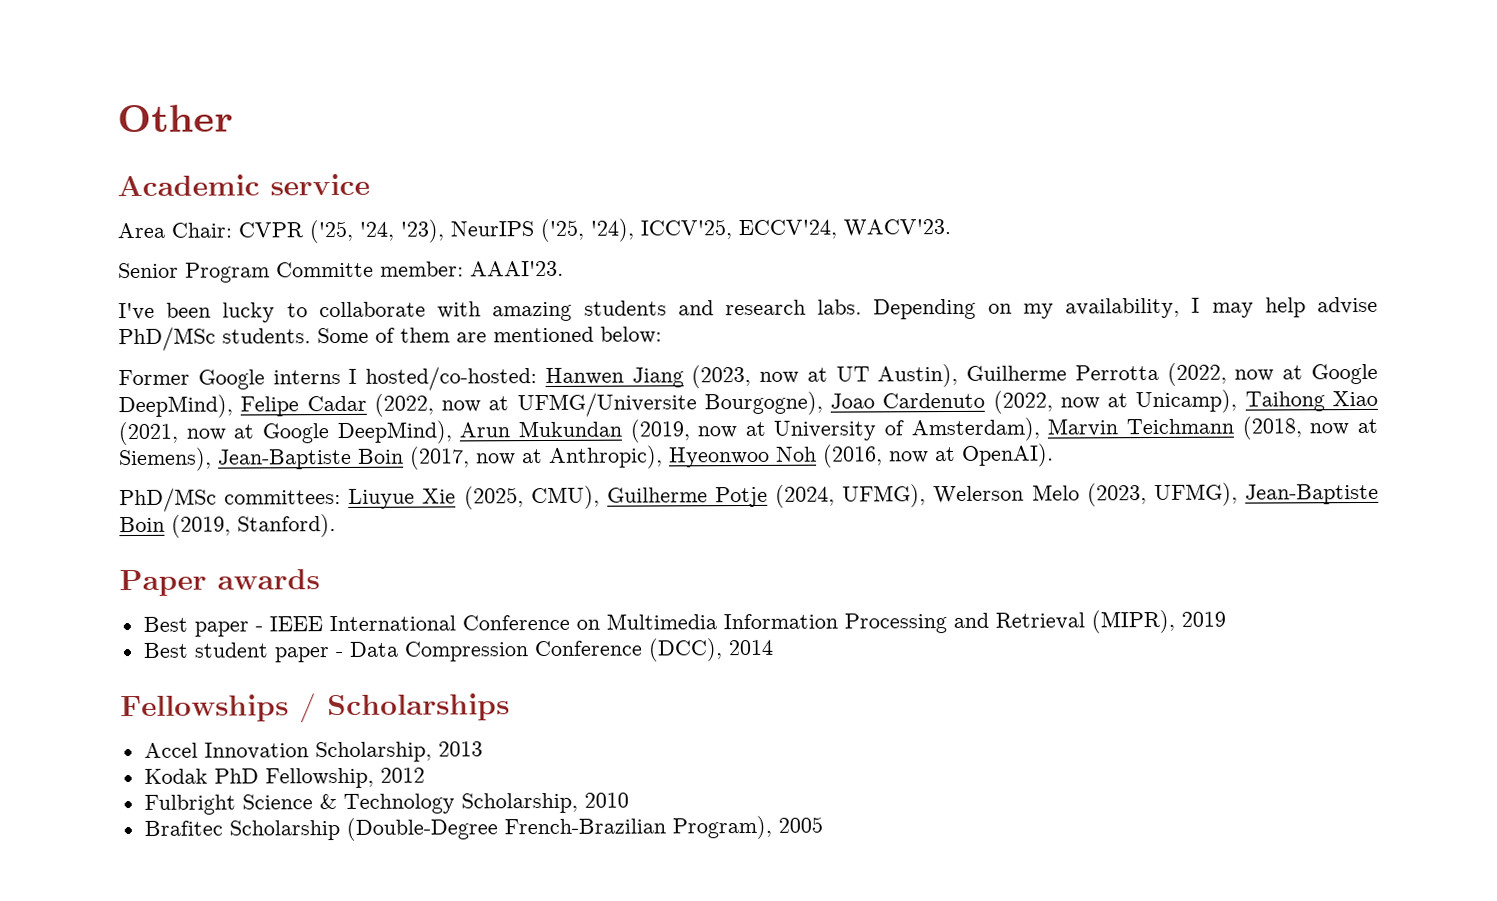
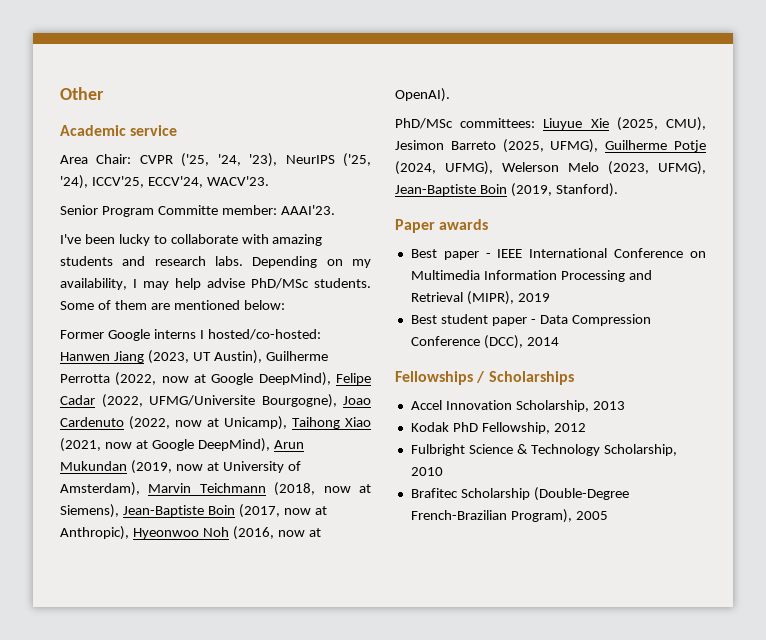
[759,367,828,384] now at -> (189, 357) none
[441,396,510,413] now at -> (143, 401) none
(600, 497) none -> [395,139,599,153] Jesimon Barreto (2025, UFMG),

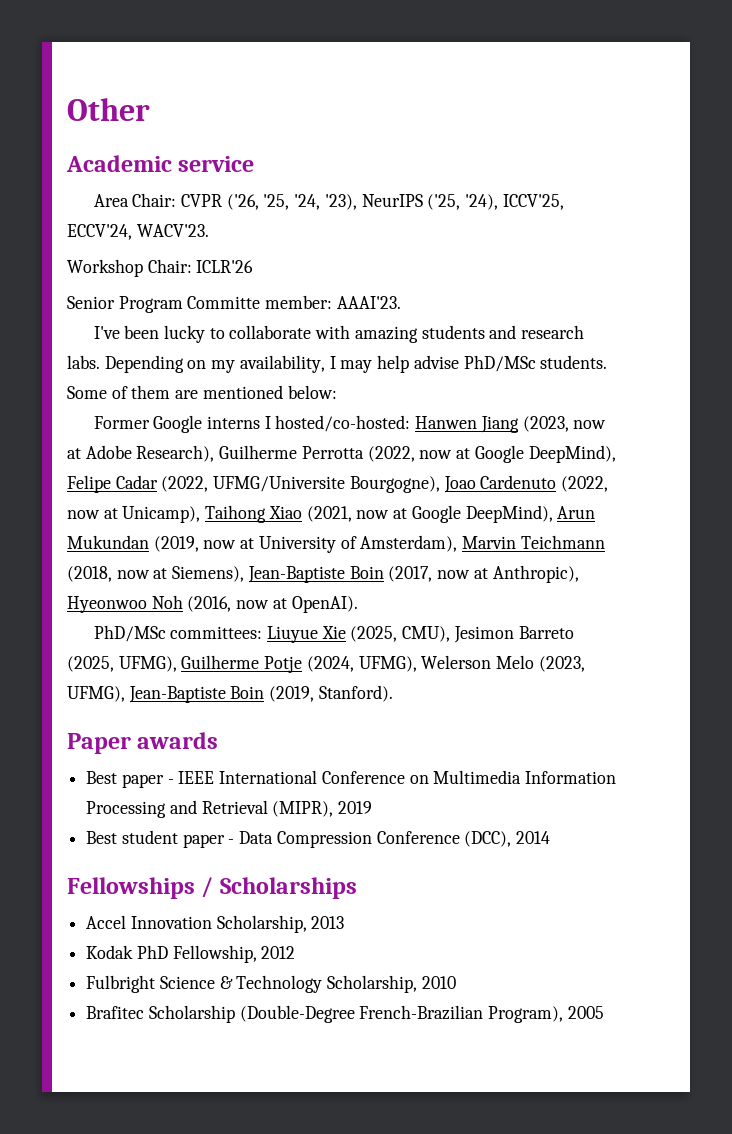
[181,153,210,167] ('25, -> [226,194,290,210] ('26, '25,
(269, 181) none -> [67,259,254,277] // Workshop Chair: ICLR'26
[192,350,262,364] UT Austin), -> [573,420,607,429] [67,445,215,462] now at Adobe Research),

